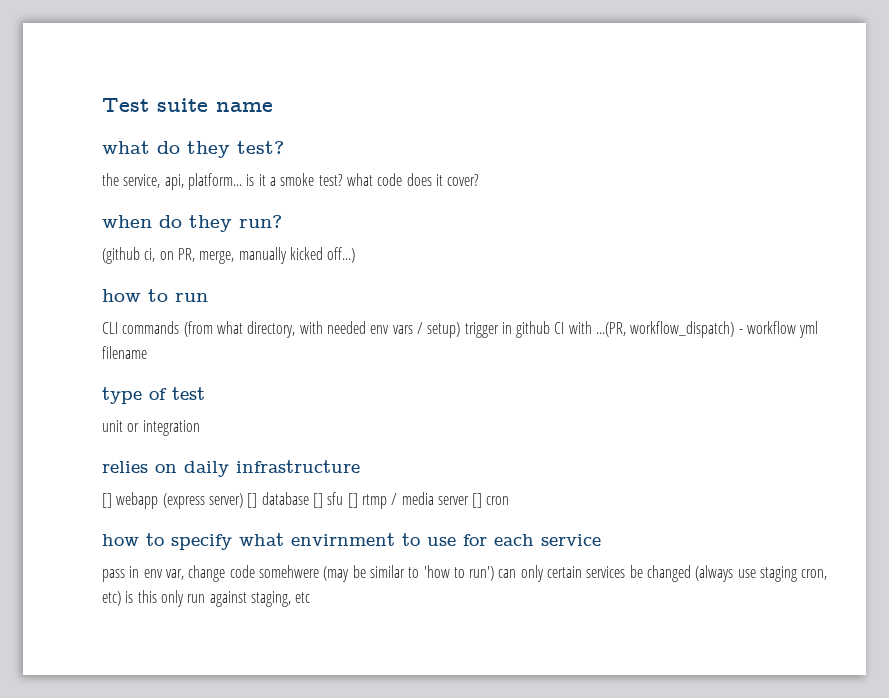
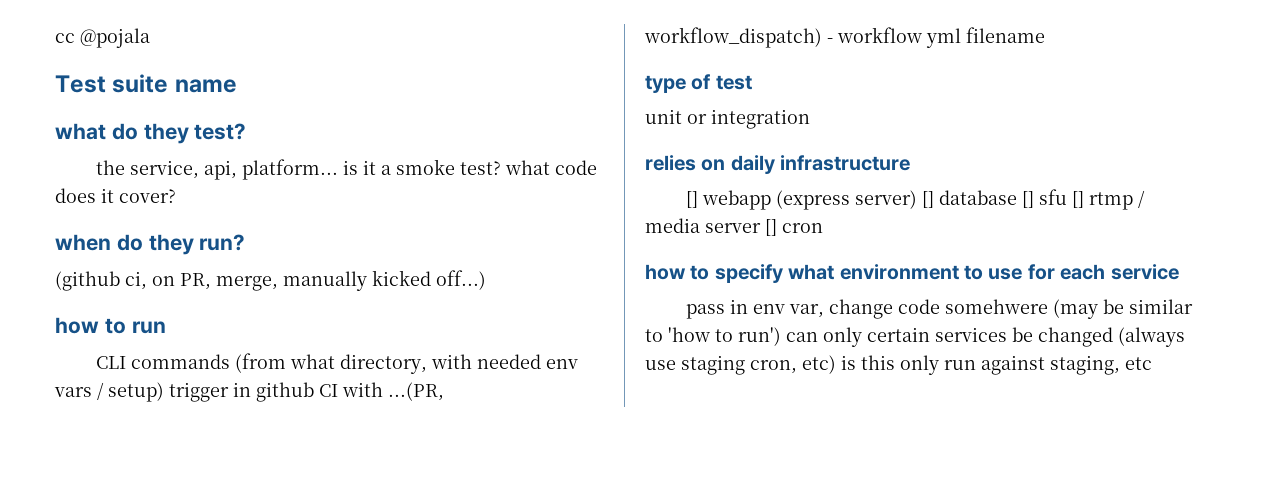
(102, 105) none -> [55,28,150,48] cc @pojala //
[291,533,395,546] envirnment -> [839,264,959,280] environment

